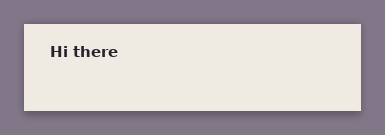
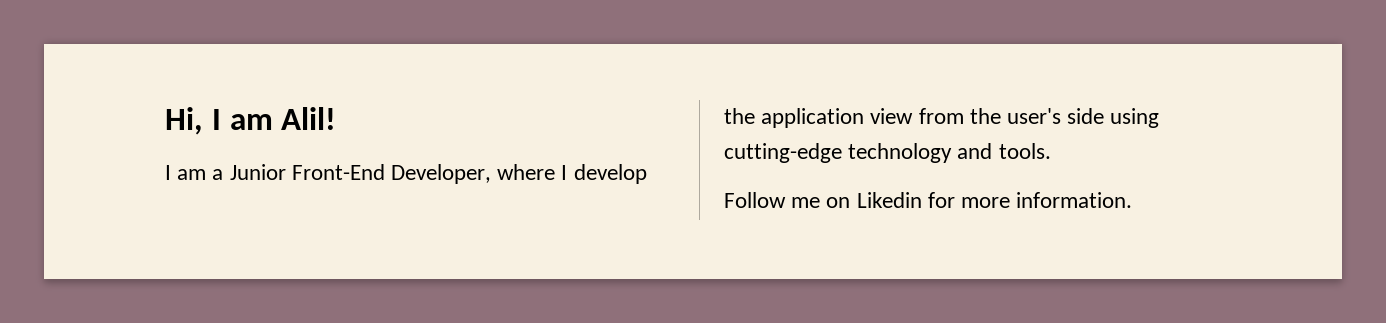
[50,46,118,57] Hi there -> [165,107,337,135] [165,164,647,184] [724,108,1160,128] [724,143,1051,163] [724,192,1133,208] Hi, I am Alil! // I am a Junior Front-End Developer, where I develop the application view from the user's side using cutting-edge technology and tools. // Follow me on Likedin for more information.

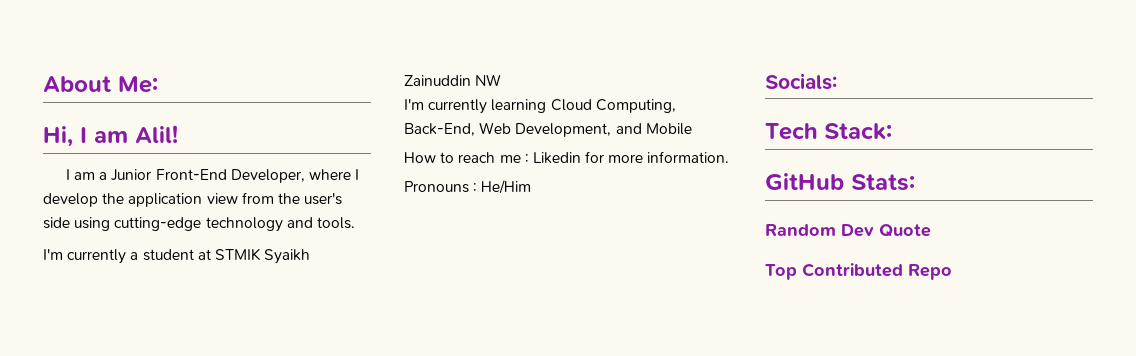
(165, 121) none -> [43,76,158,93] About Me: //
[724,192,1133,208] Follow me on Likedin for more information. -> [43,248,311,264] [404,74,502,86] [404,99,676,114] [404,122,692,137] [404,151,730,164] [404,180,532,194] [765,73,837,90] [765,123,892,140] [765,173,915,191] [765,224,931,237] [765,263,952,280] I'm currently a student at STMIK Syaikh Zainuddin NW // I'm currently learning Cloud Computing, Back-End, Web Development, and Mobile // How to reach me : Likedin for more information. // Pronouns : He/Him // Socials: // Tech Stack: // GitHub Stats: // Random Dev Quote // Top Contributed Repo

